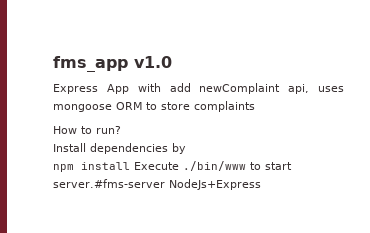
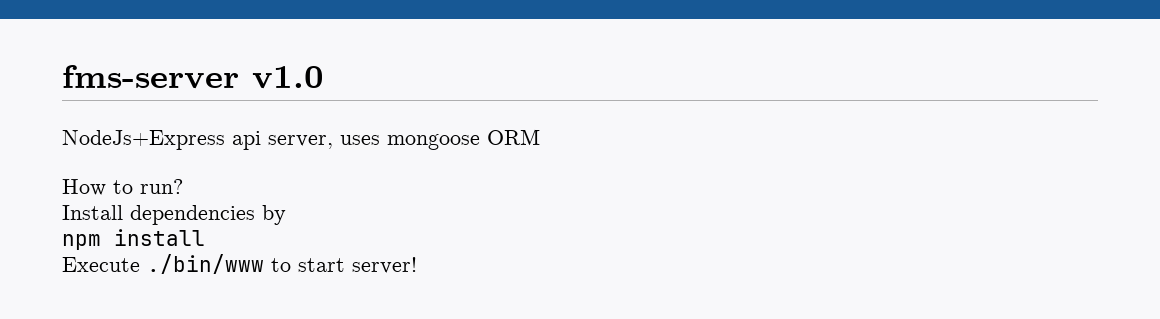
[53,56,128,72] fms_app -> [62,65,239,89] fms-server
[53,83,310,94] Express App with add newComplaint api, -> [62,130,333,150] NodeJs+Express api server,
[146,101,255,112] to store complaints -> (540, 137) none
(130, 166) none -> (205, 237) //
[53,179,261,190] server.#fms-server NodeJs+Express -> [352,257,417,274] server!

